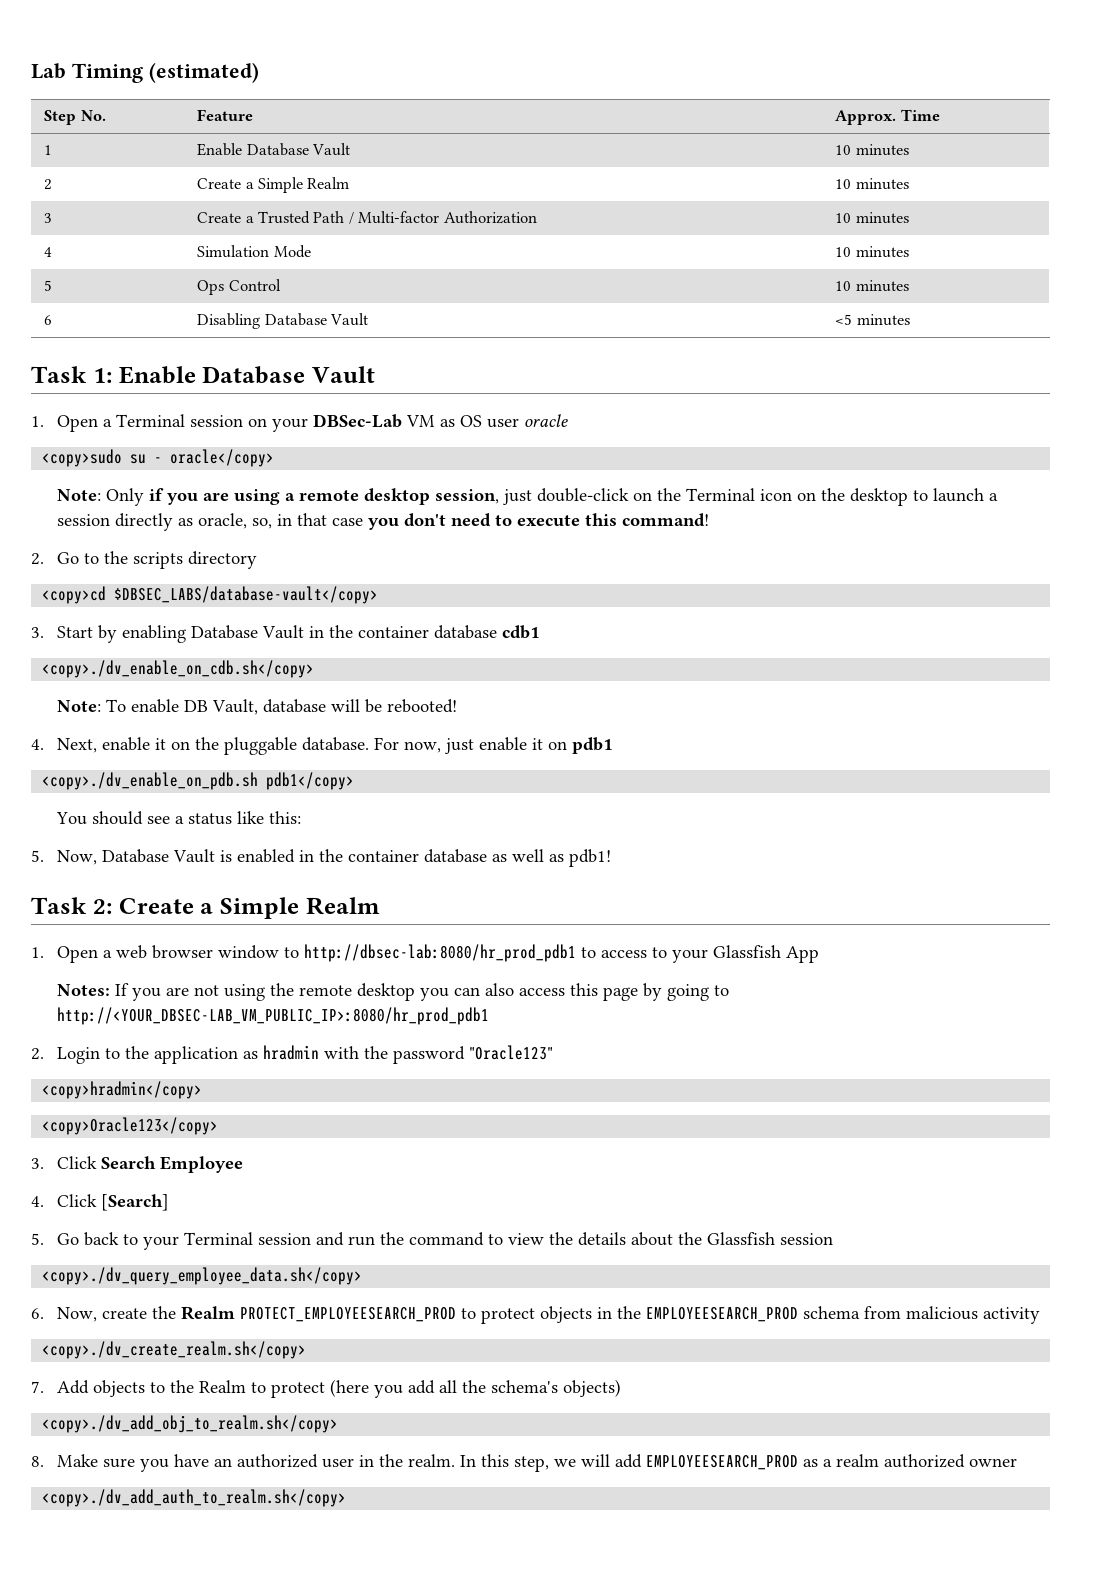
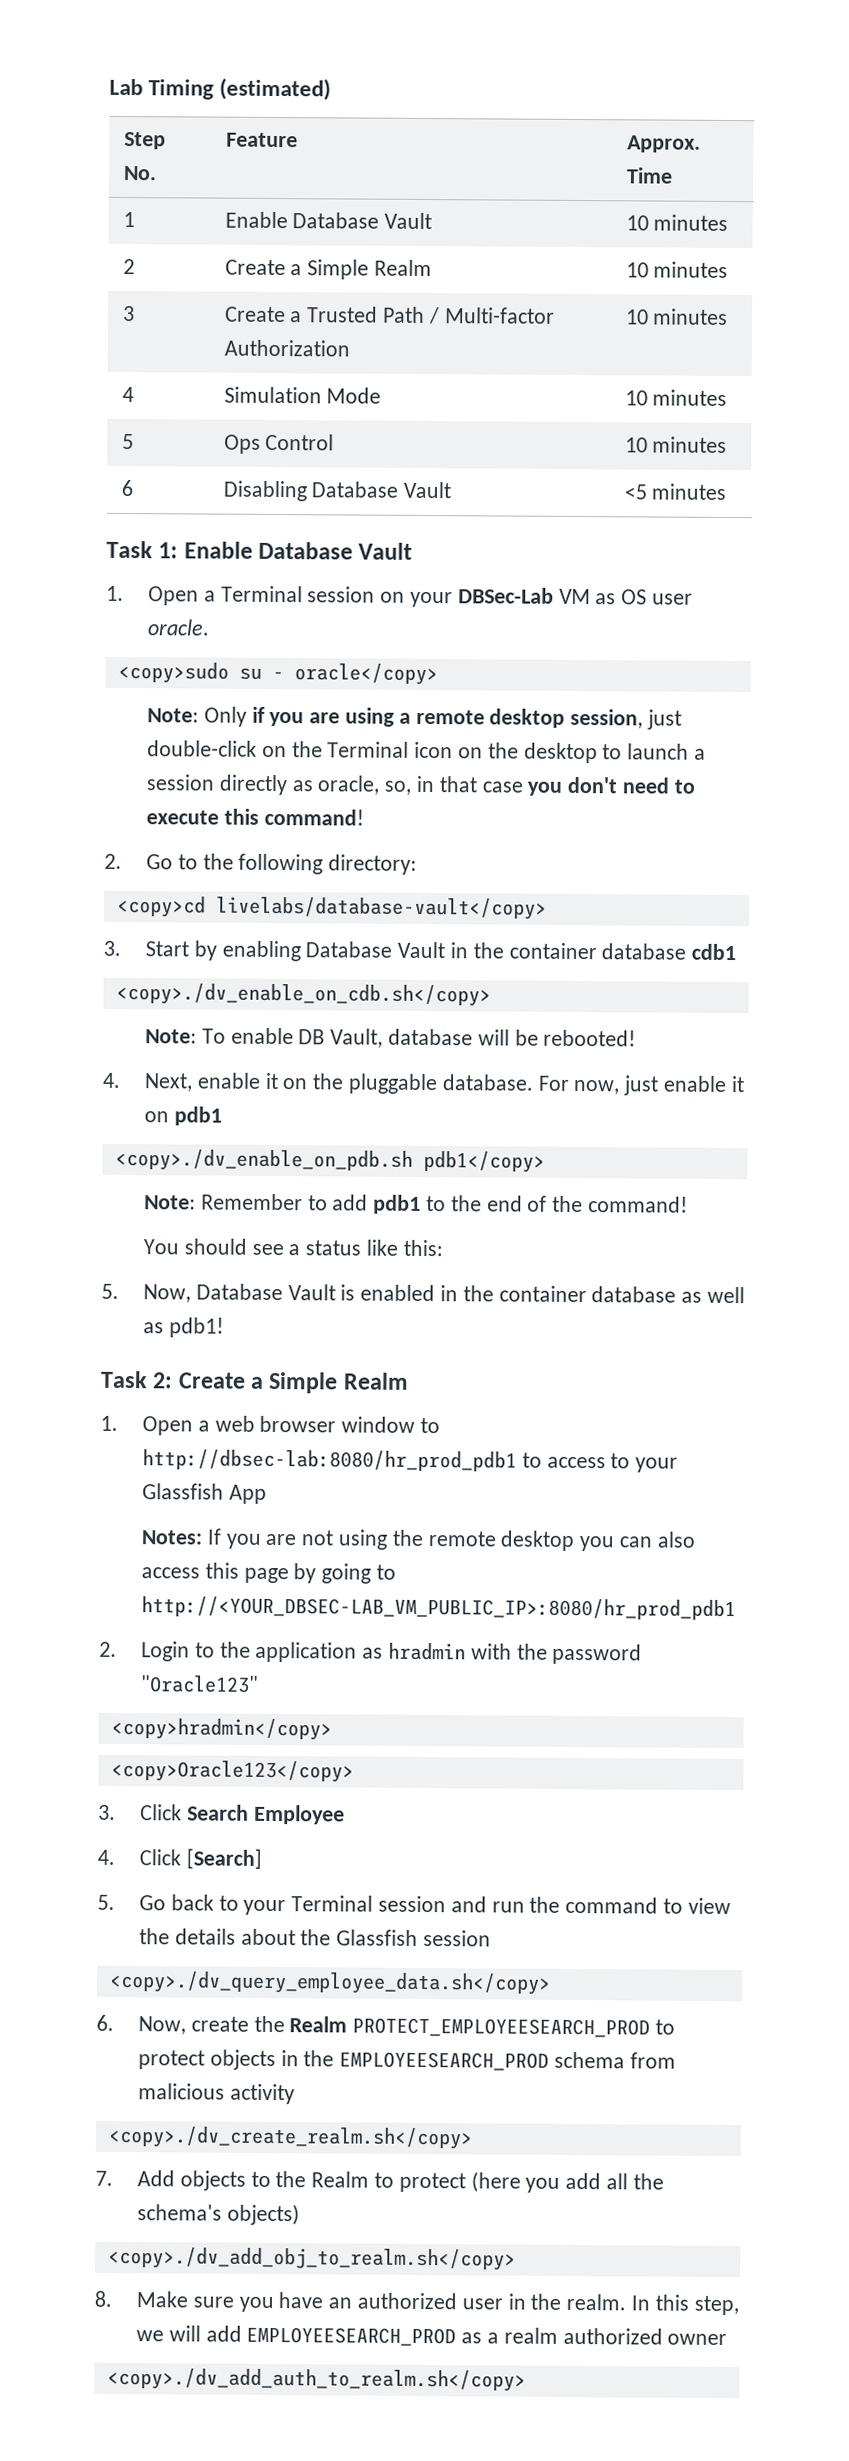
[524,414,569,427] oracle -> [147,619,211,636] oracle.
[133,551,258,569] scripts directory -> [238,853,418,875] following directory:
[114,586,379,604] $DBSEC_LABS/database-vault</copy> -> [215,896,547,920] livelabs/database-vault</copy>
(355, 781) none -> [144,1193,689,1214] // Note: Remember to add pdb1 to the end of the command!

